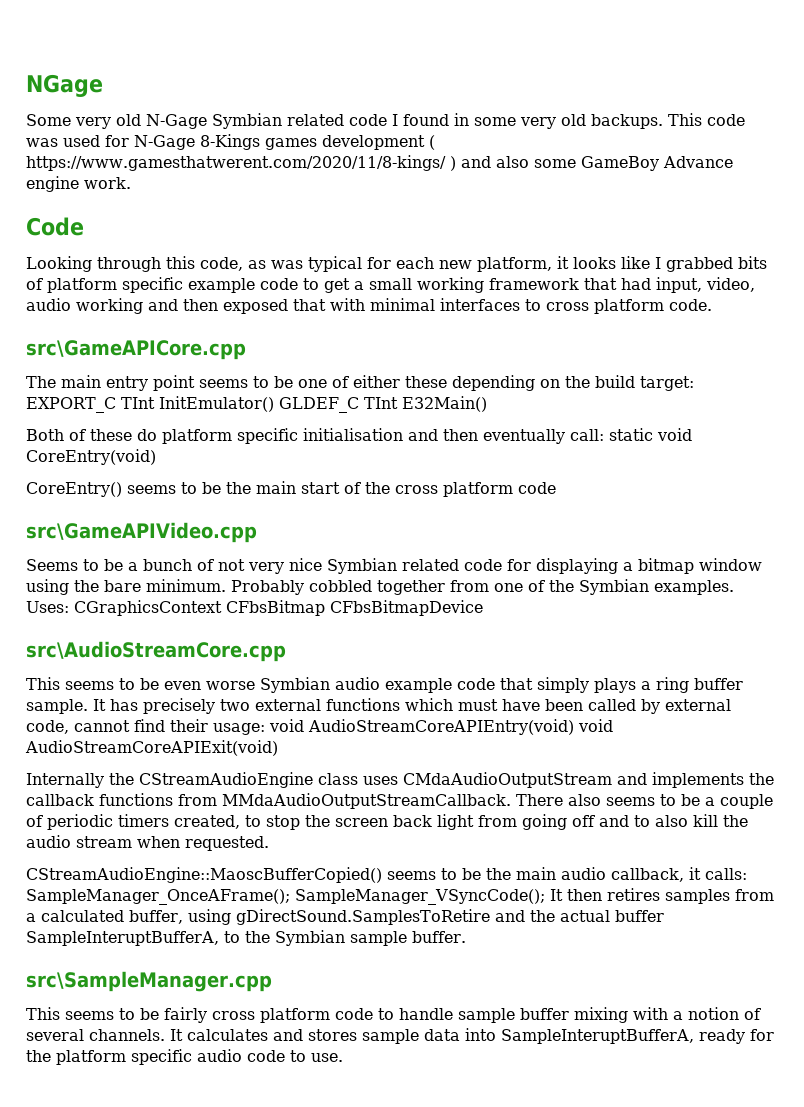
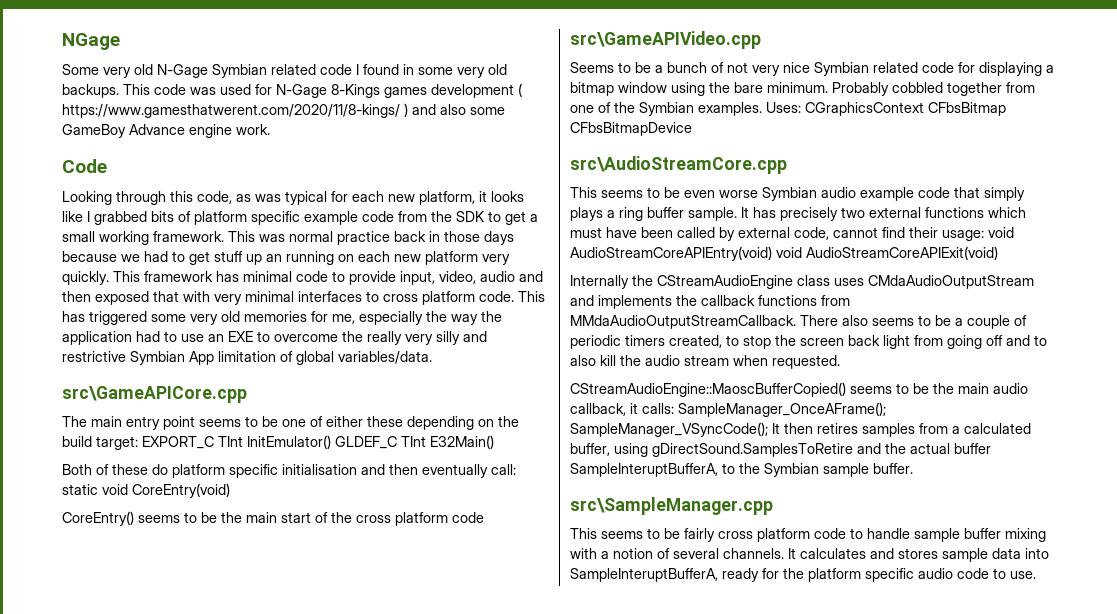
(298, 284) none -> [398,211,485,222] from the SDK
[489,278,651,290] framework that had -> [153,231,514,245] [62,251,510,265] [62,271,396,285] framework. This was normal practice back in those days because we had to get stuff up an running on each new platform very quickly. This framework has minimal code to provide
[76,298,143,314] working -> (515, 276) none
(365, 304) none -> [214,294,242,305] very
(712, 305) none -> [518,291,545,302] [62,311,502,325] [62,331,487,345] [62,351,432,365] This has triggered some very old memories for me, especially the way the application had to use an EXE to overcome the really very silly and restrictive Symbian App limitation of global variables/data.

